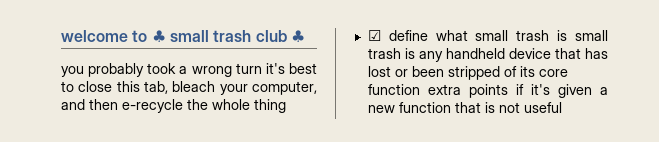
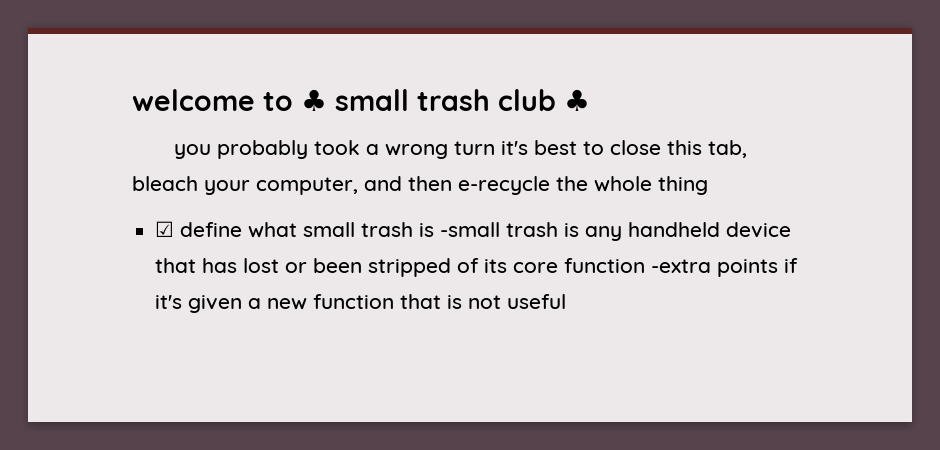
[575,30,608,41] small -> [440,222,501,237] -small
[427,84,461,95] extra -> [651,259,712,273] -extra

